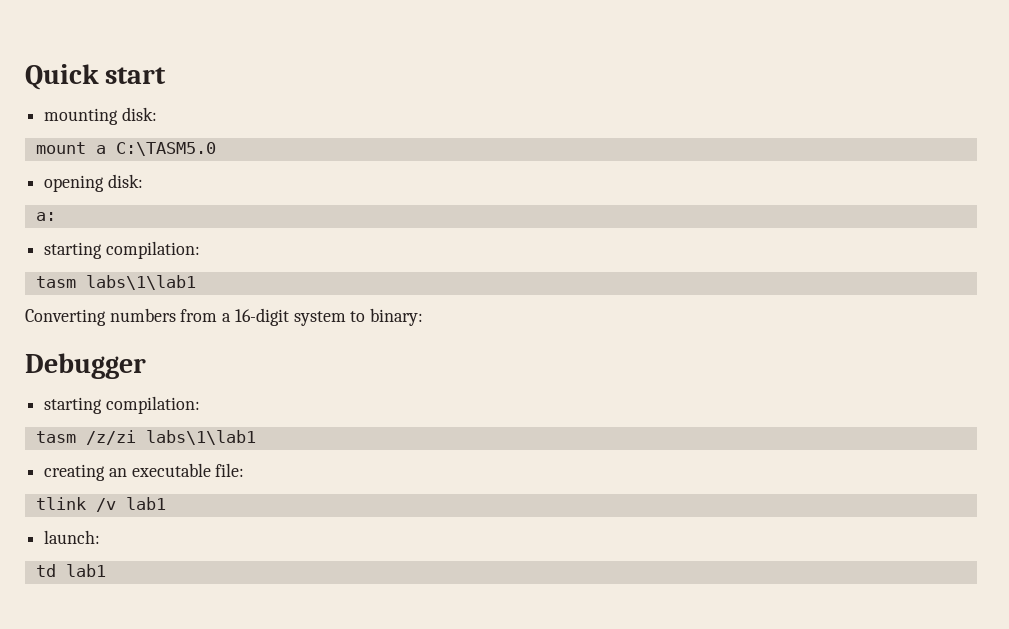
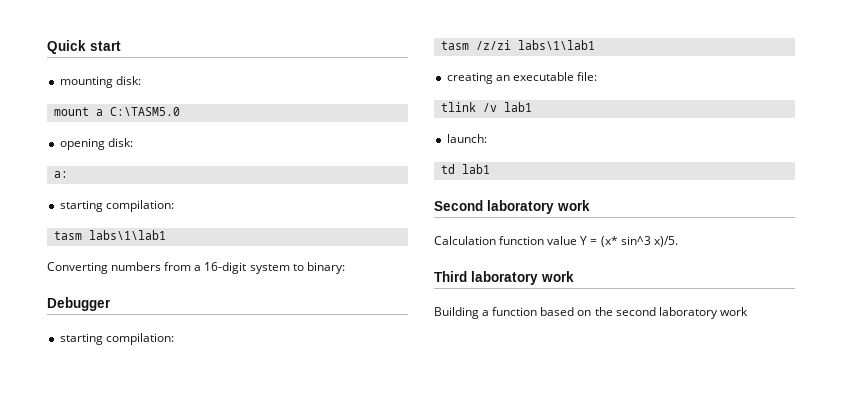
(106, 570) none -> [434,200,590,214] [434,236,678,247] [434,271,574,285] [434,307,748,319] // Second laboratory work // Сalculation function value Y = (x* sin^3 x)/5. // Third laboratory work // Building a function based on the second laboratory work

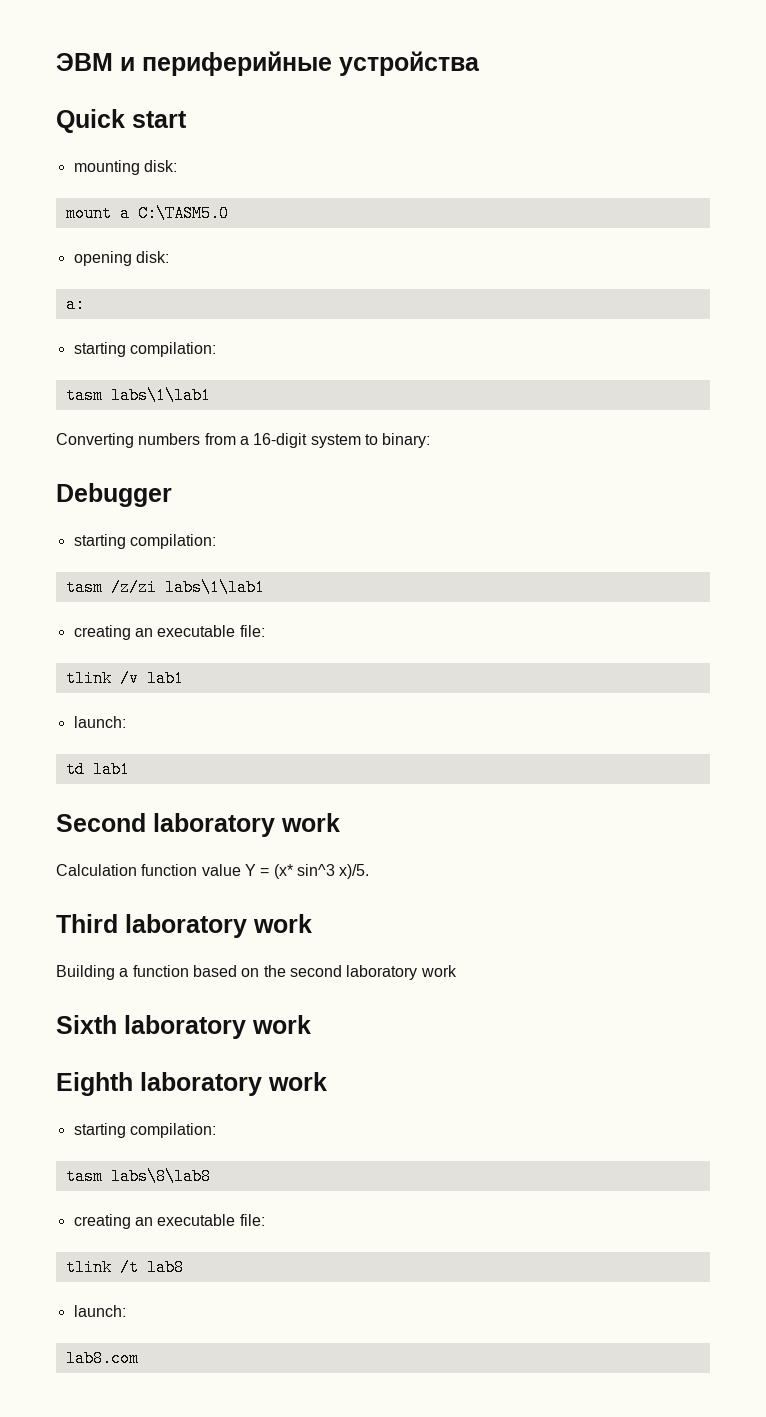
(47, 47) none -> [56,51,480,76] ЭВМ и периферийные устройства //
(748, 311) none -> [56,1015,311,1039] [56,1072,327,1096] [73,1123,216,1138] [65,1168,211,1185] [73,1214,265,1229] [65,1259,184,1276] [73,1305,126,1317] [65,1350,139,1367] // Sixth laboratory work // Eighth laboratory work // starting compilation: // tasm labs\8\lab8 // creating an executable file: // tlink /t lab8 // launch: // lab8.com

